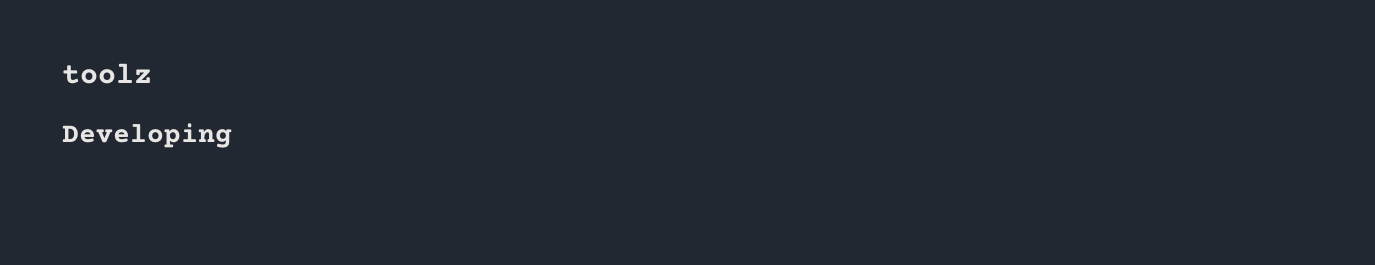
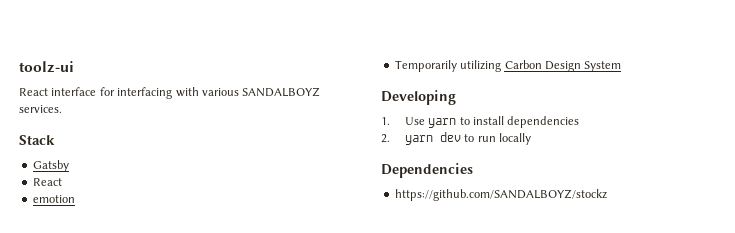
[62,63,152,84] [62,123,232,148] toolz // Developing -> [19,61,74,73] [19,87,321,99] [19,105,62,113] [19,135,55,145] [32,160,69,172] [32,178,62,186] [32,195,75,203] [394,60,622,72] [381,90,456,105] [381,116,580,128] [381,132,531,145] [381,163,473,178] [394,189,607,201] toolz-ui // React interface for interfacing with various SANDALBOYZ services. // Stack // Gatsby // React // emotion // Temporarily utilizing Carbon Design System // Developing // 1. Use yarn to install dependencies // 2. yarn dev to run locally // Dependencies // https://github.com/SANDALBOYZ/stockz

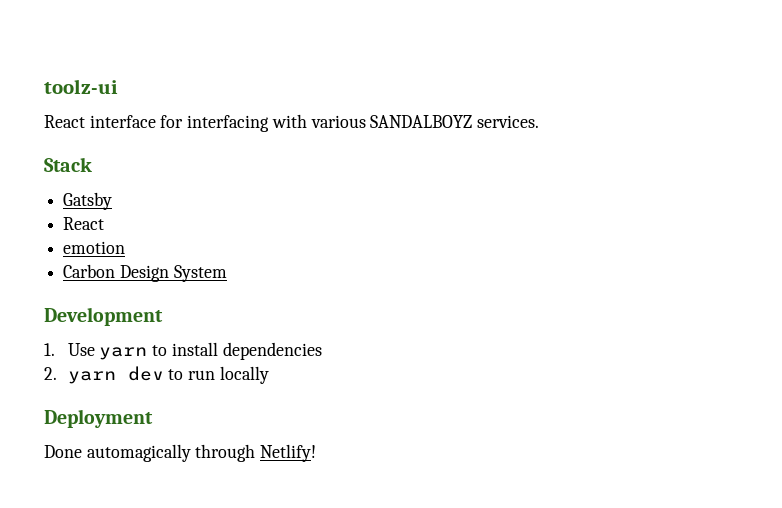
[394,60,502,72] Temporarily utilizing -> (126, 247) none
[381,90,456,105] Developing -> [44,307,163,326] Development
[381,163,473,178] [394,189,607,201] Dependencies // https://github.com/SANDALBOYZ/stockz -> [44,409,153,428] [44,444,317,462] Deployment // Done automagically through Netlify!

